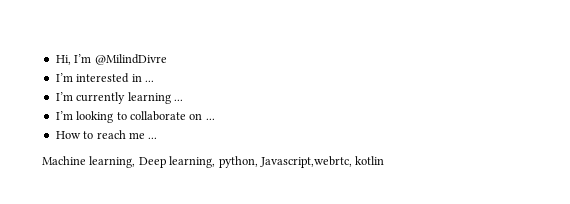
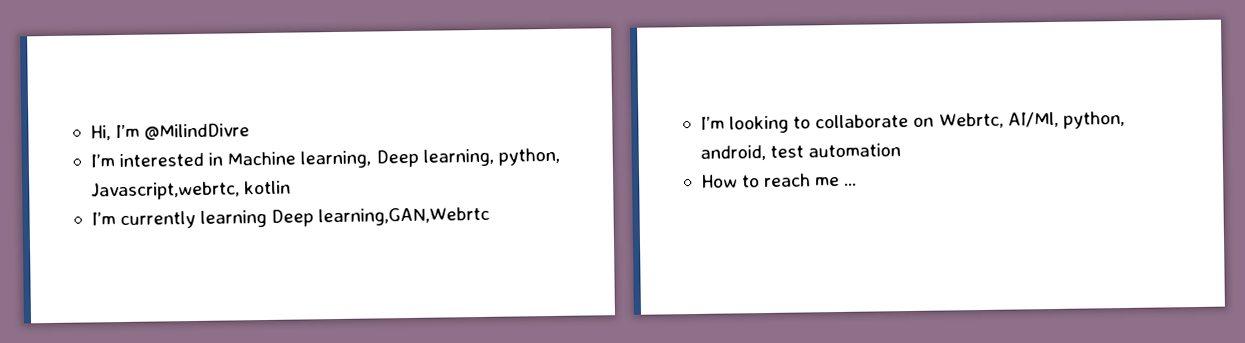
[144,80,154,82] [55,92,183,104] [55,111,215,123] [55,130,158,139] ... // I’m currently learning ... // I’m looking to collaborate on ... // How to reach me ... // -> (224, 159) none
(385, 160) none -> [90,206,491,230] [699,110,1125,134] [699,143,902,161] [700,173,858,188] // I’m currently learning Deep learning,GAN,Webrtc // I’m looking to collaborate on Webrtc, AI/Ml, python, android, test automation // How to reach me ...

